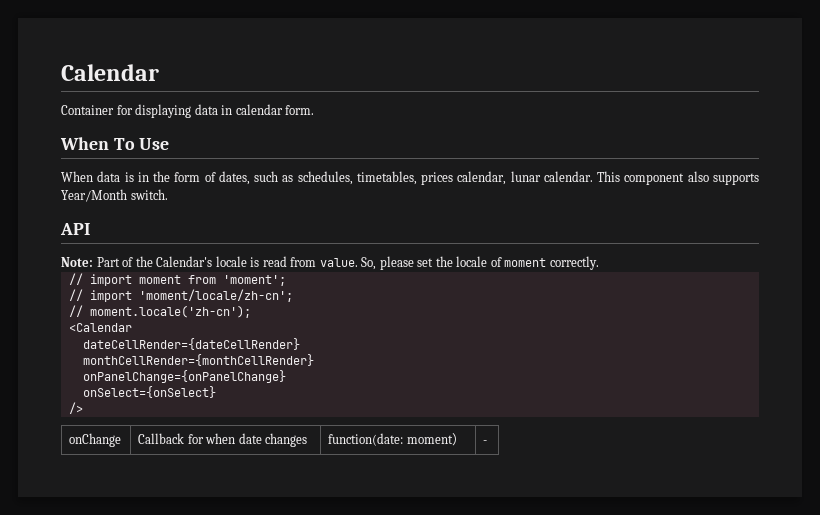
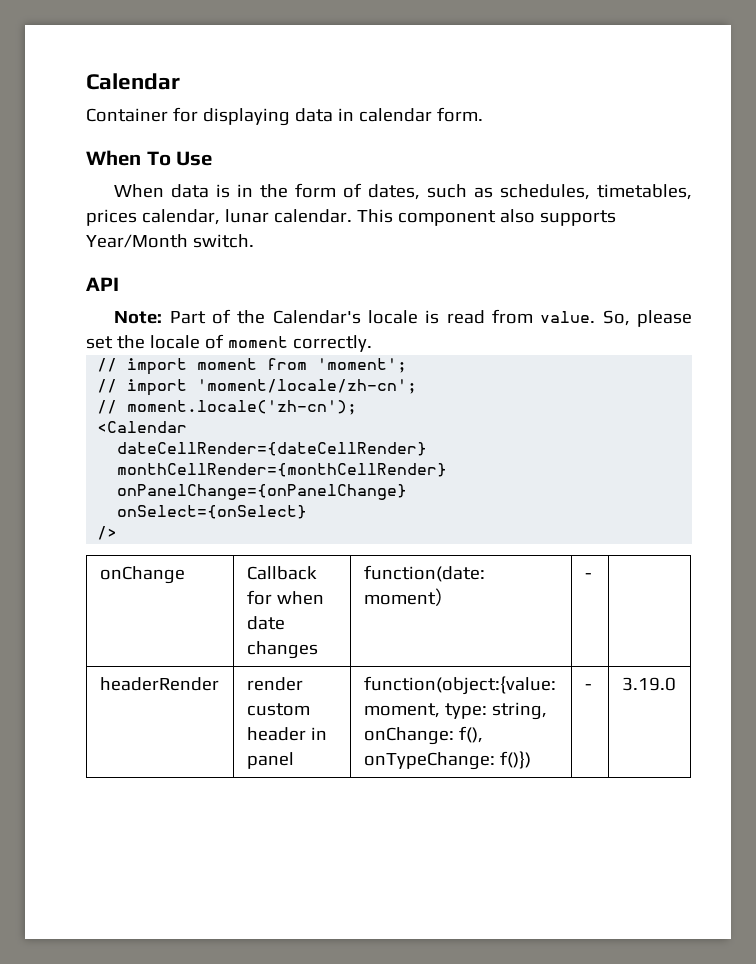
(488, 442) none -> [99,677,219,691] [246,677,303,691] [246,703,310,716] [246,727,327,741] [246,752,294,769] [363,676,556,695] [363,702,547,720] [363,726,483,745] [363,751,531,770] [584,684,592,690] [621,677,676,691] | // headerRender | render custom header in panel | function(object:{value: moment, type: string, onChange: f(), onTypeChange: f()}) | - | 3.19.0

